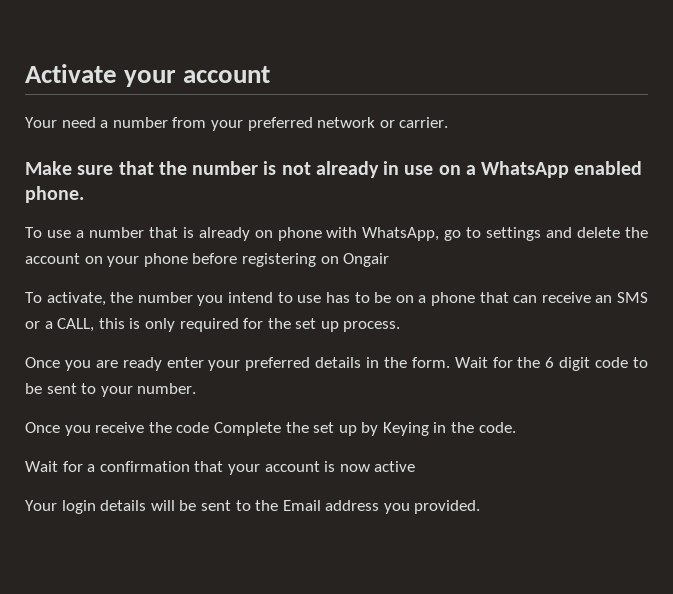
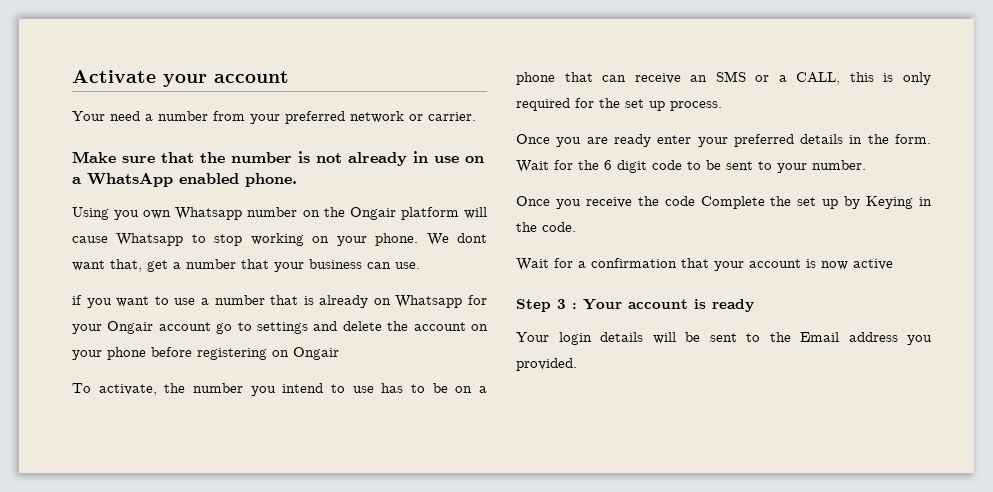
[25,227,42,238] To -> [72,207,487,220] [72,233,488,246] [72,259,420,272] [72,295,169,308] Using you own Whatsapp number on the Ongair platform will cause Whatsapp to stop working on your phone. We dont want that, get a number that your business can use. // if you want to
[277,227,440,241] phone with WhatsApp, -> [395,295,487,308] [72,321,211,334] Whatsapp for your Ongair account
(416, 466) none -> [516,299,754,312] // Step 3 : Your account is ready

